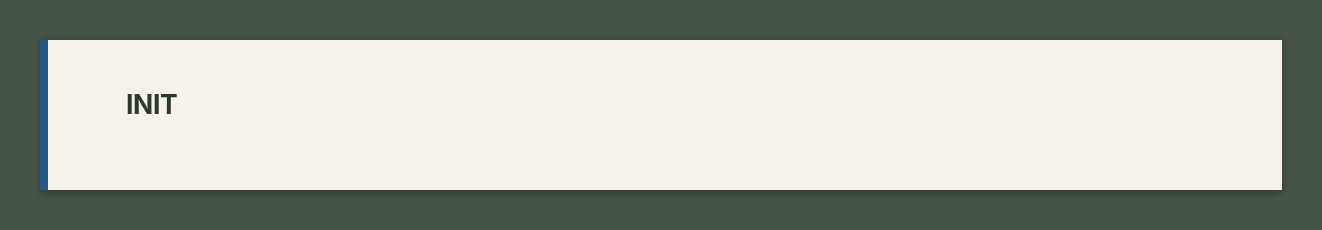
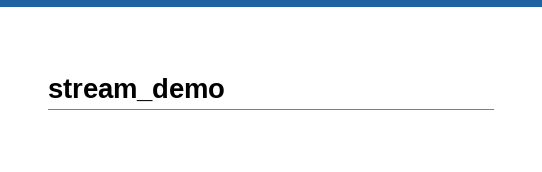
[126,94,178,114] INIT -> [48,78,225,102] stream_demo

